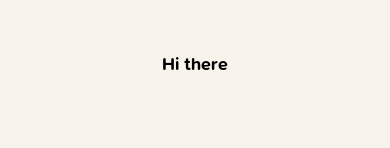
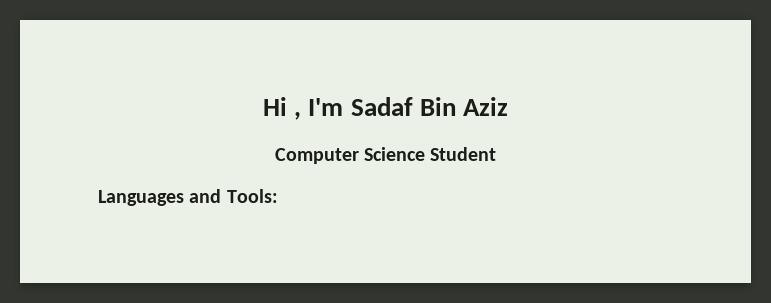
[184,58,228,71] there -> [294,97,508,120] [274,147,497,164] [98,189,278,206] , I'm Sadaf Bin Aziz // Computer Science Student // Languages and Tools:

